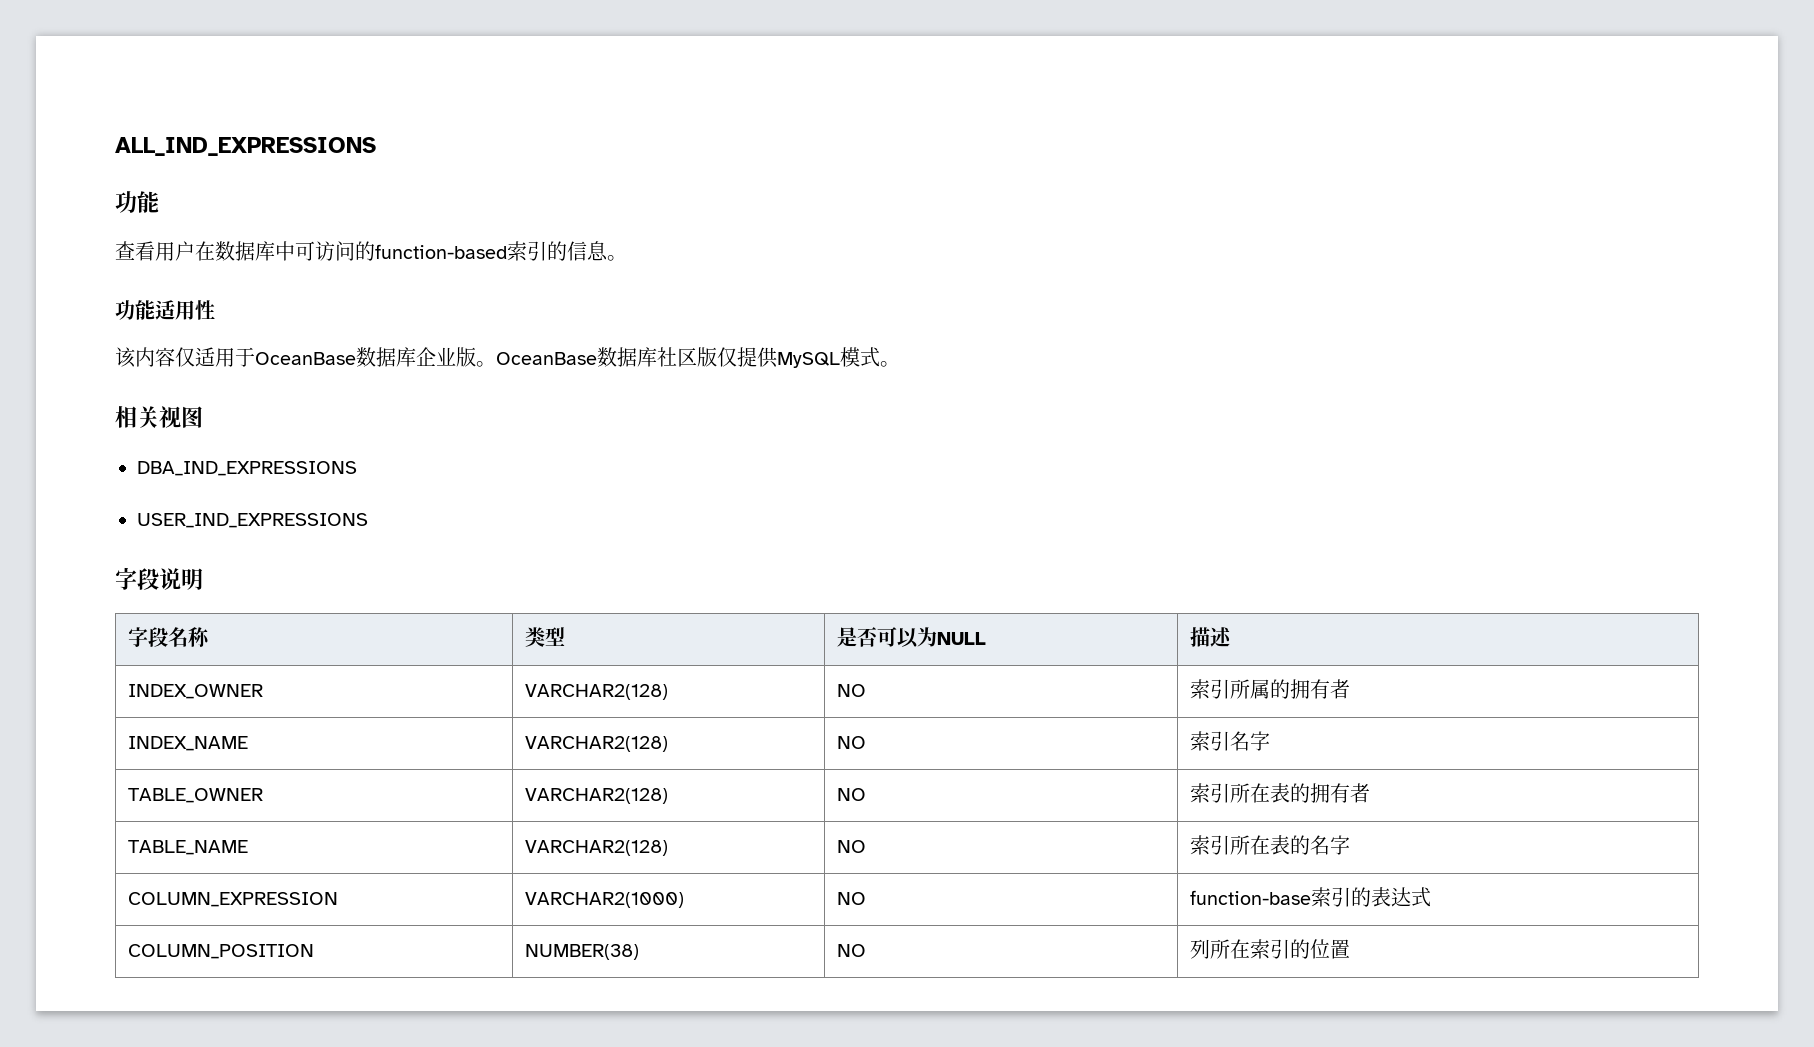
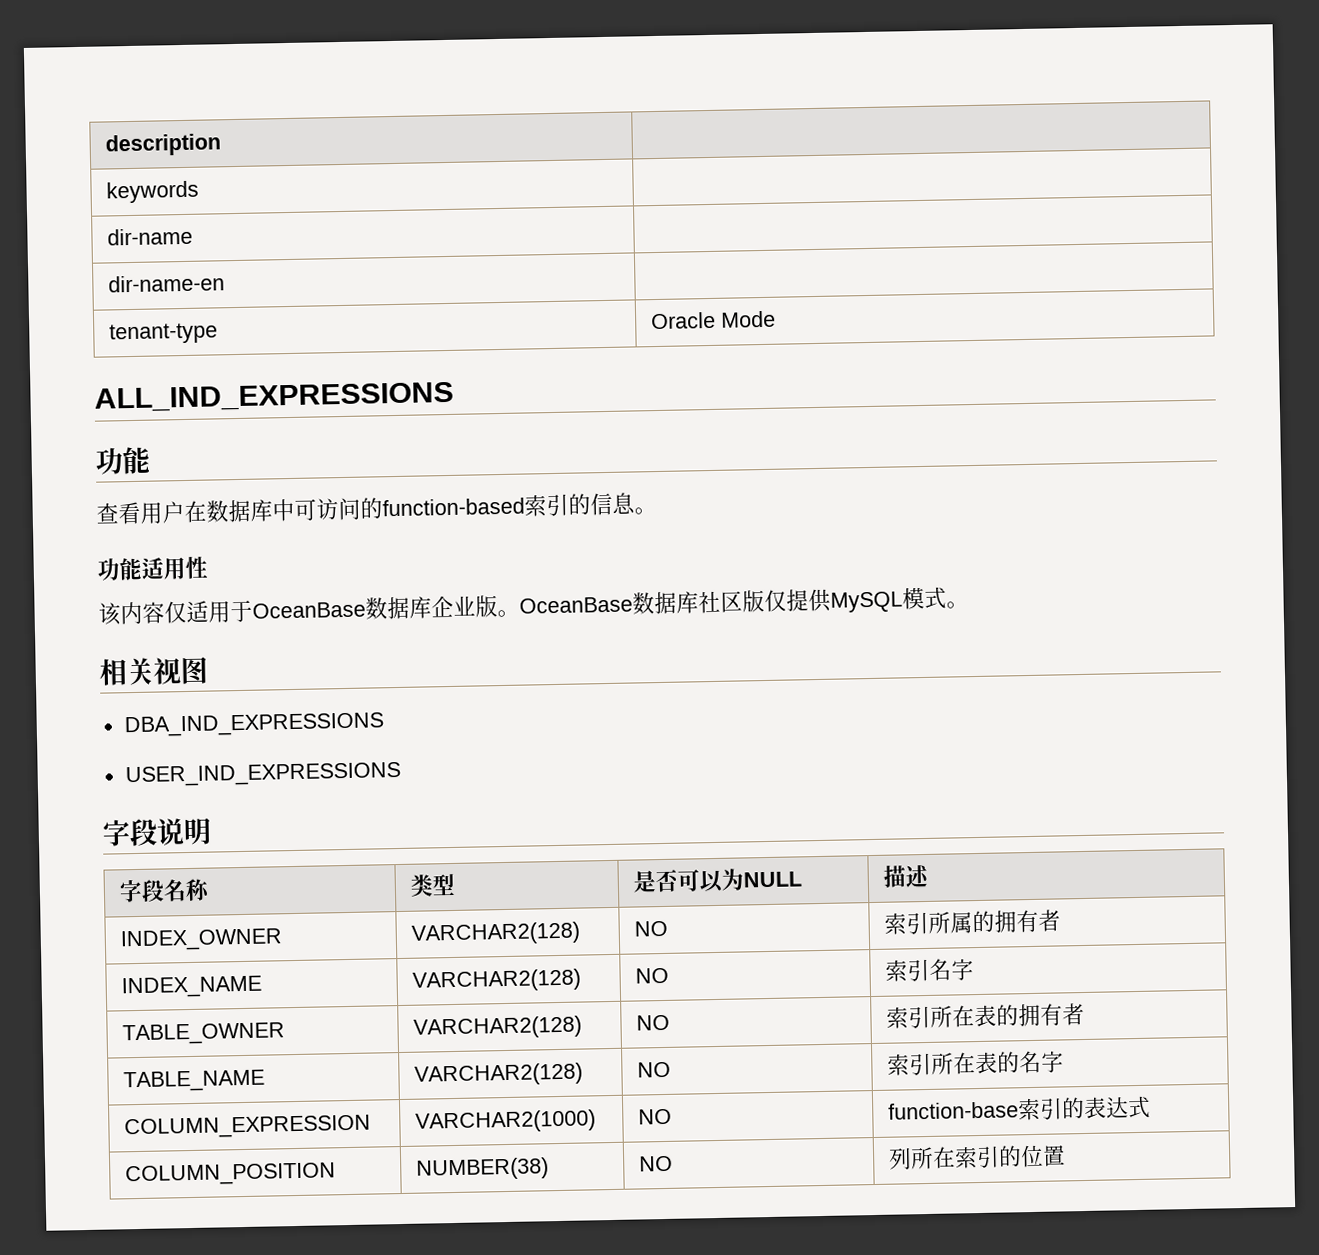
(115, 146) none -> [105,133,222,157] [106,180,200,204] [107,227,194,246] [108,274,226,293] [109,322,219,345] [651,310,777,330] description | // keywords | // dir-name | // dir-name-en | // tenant-type | Oracle Mode //

